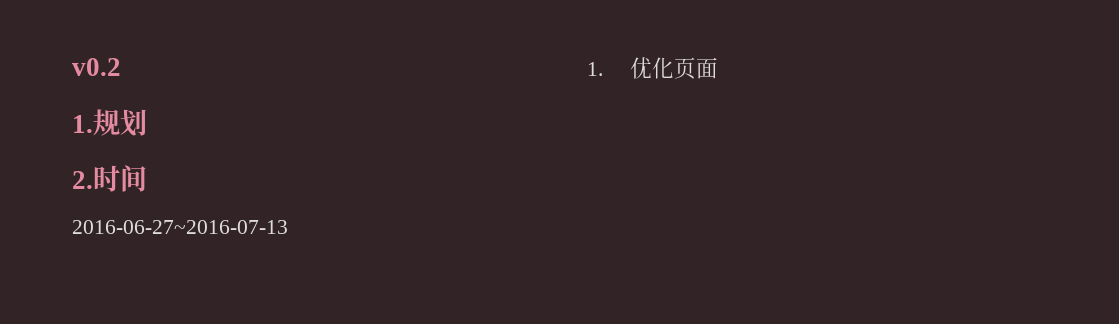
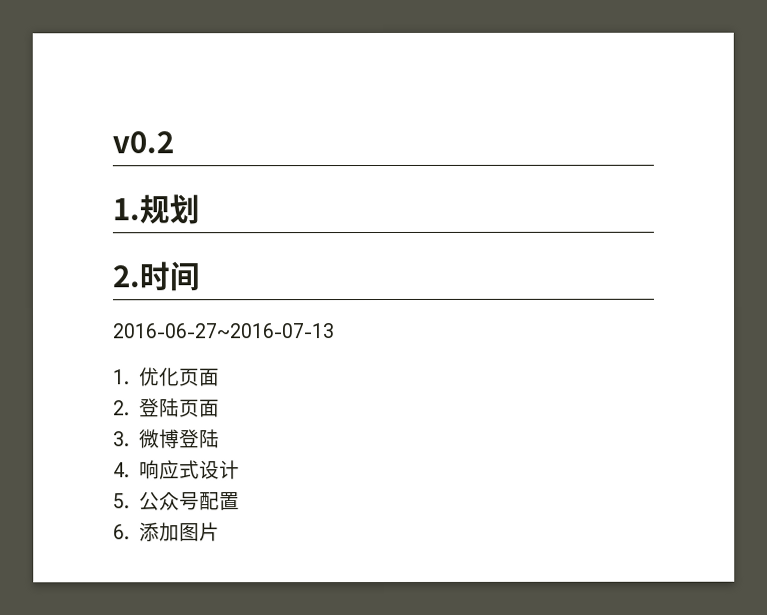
(718, 68) none -> [113,398,220,418] [113,429,220,449] [113,460,240,480] [113,491,240,511] [113,522,220,542] // 2.登陆页面 // 3.微博登陆 // 4.响应式设计 // 5.公众号配置 // 6.添加图片

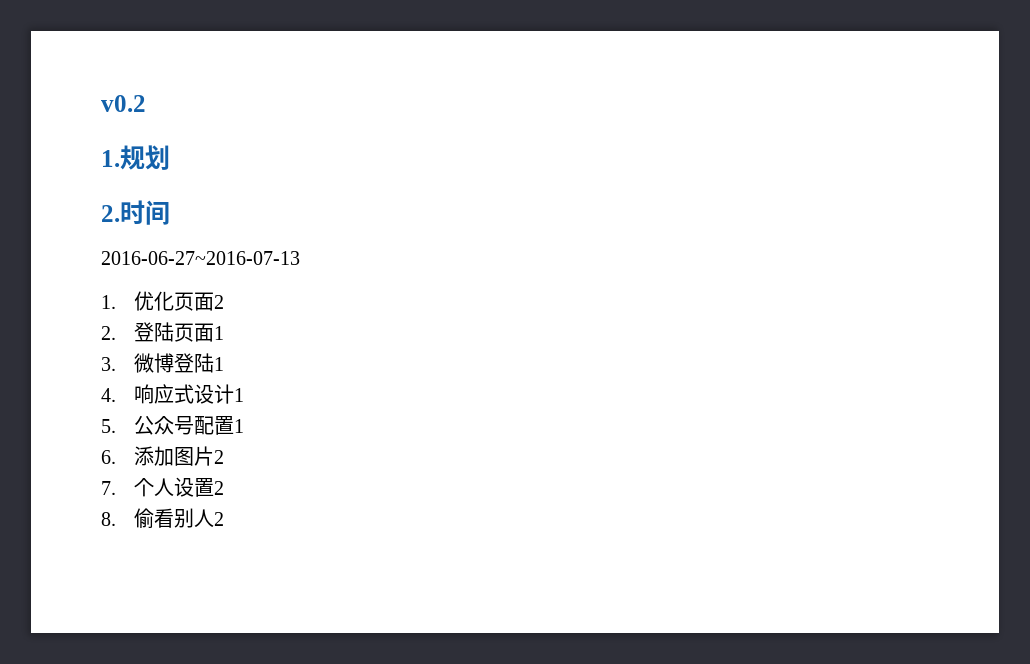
(220, 377) none -> [213,295,224,309] 2
(220, 408) none -> [213,326,224,340] 1
(220, 439) none -> [213,357,224,371] 1
(240, 470) none -> [233,388,244,402] 1
(240, 501) none -> [233,419,244,433] 1
(220, 532) none -> [213,450,224,464] [101,477,224,497] [101,508,224,528] 2 // 7.个人设置2 // 8.偷看别人2

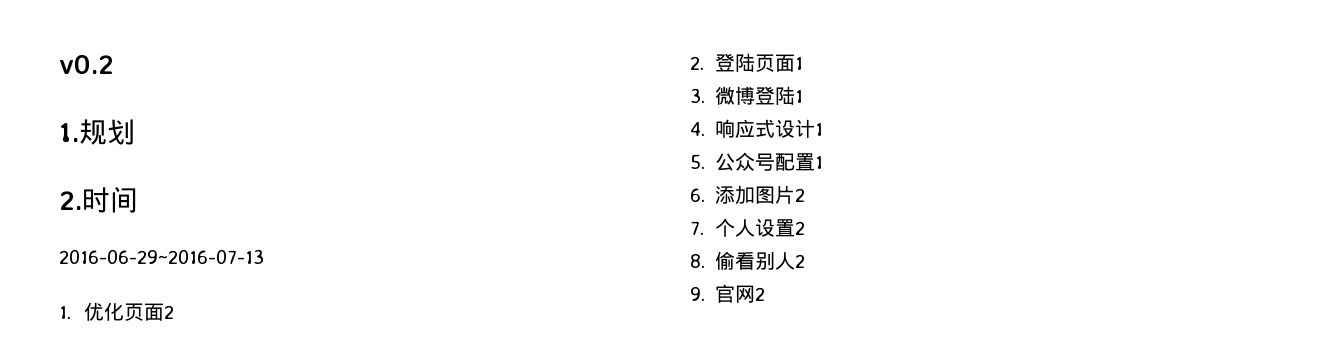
[101,251,300,265] 2016-06-27~2016-07-13 -> [59,249,264,264] 2016-06-29~2016-07-13
(224, 519) none -> [690,284,766,303] // 9.官网2

